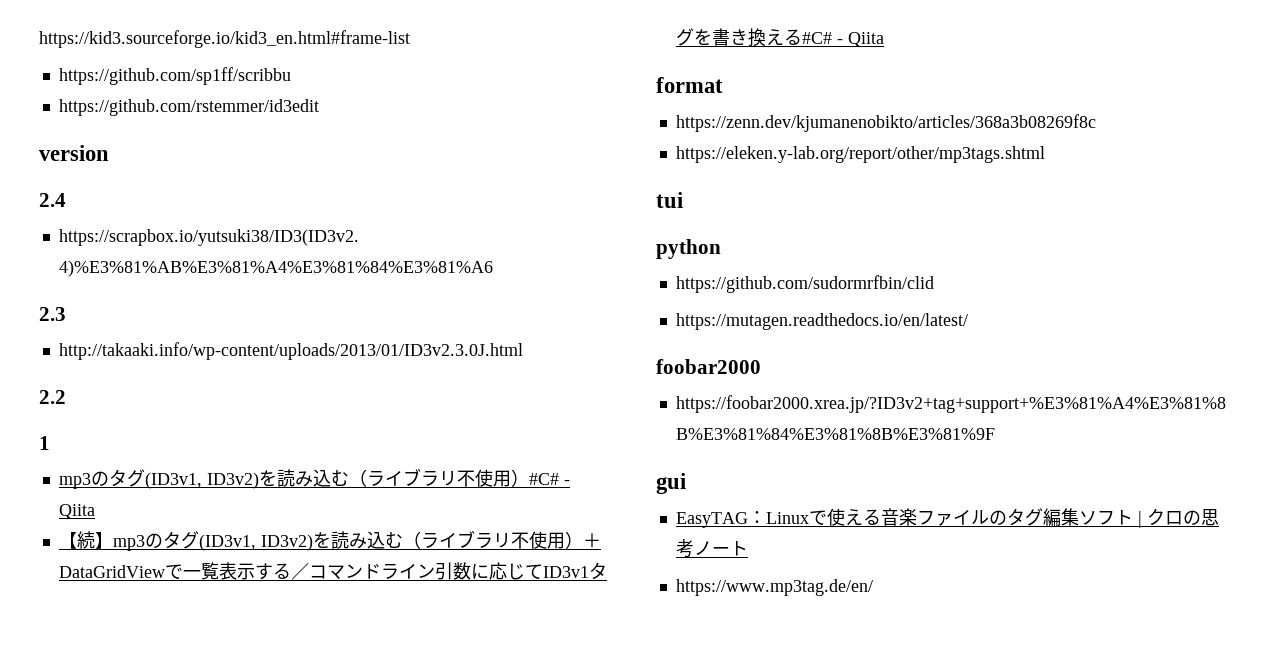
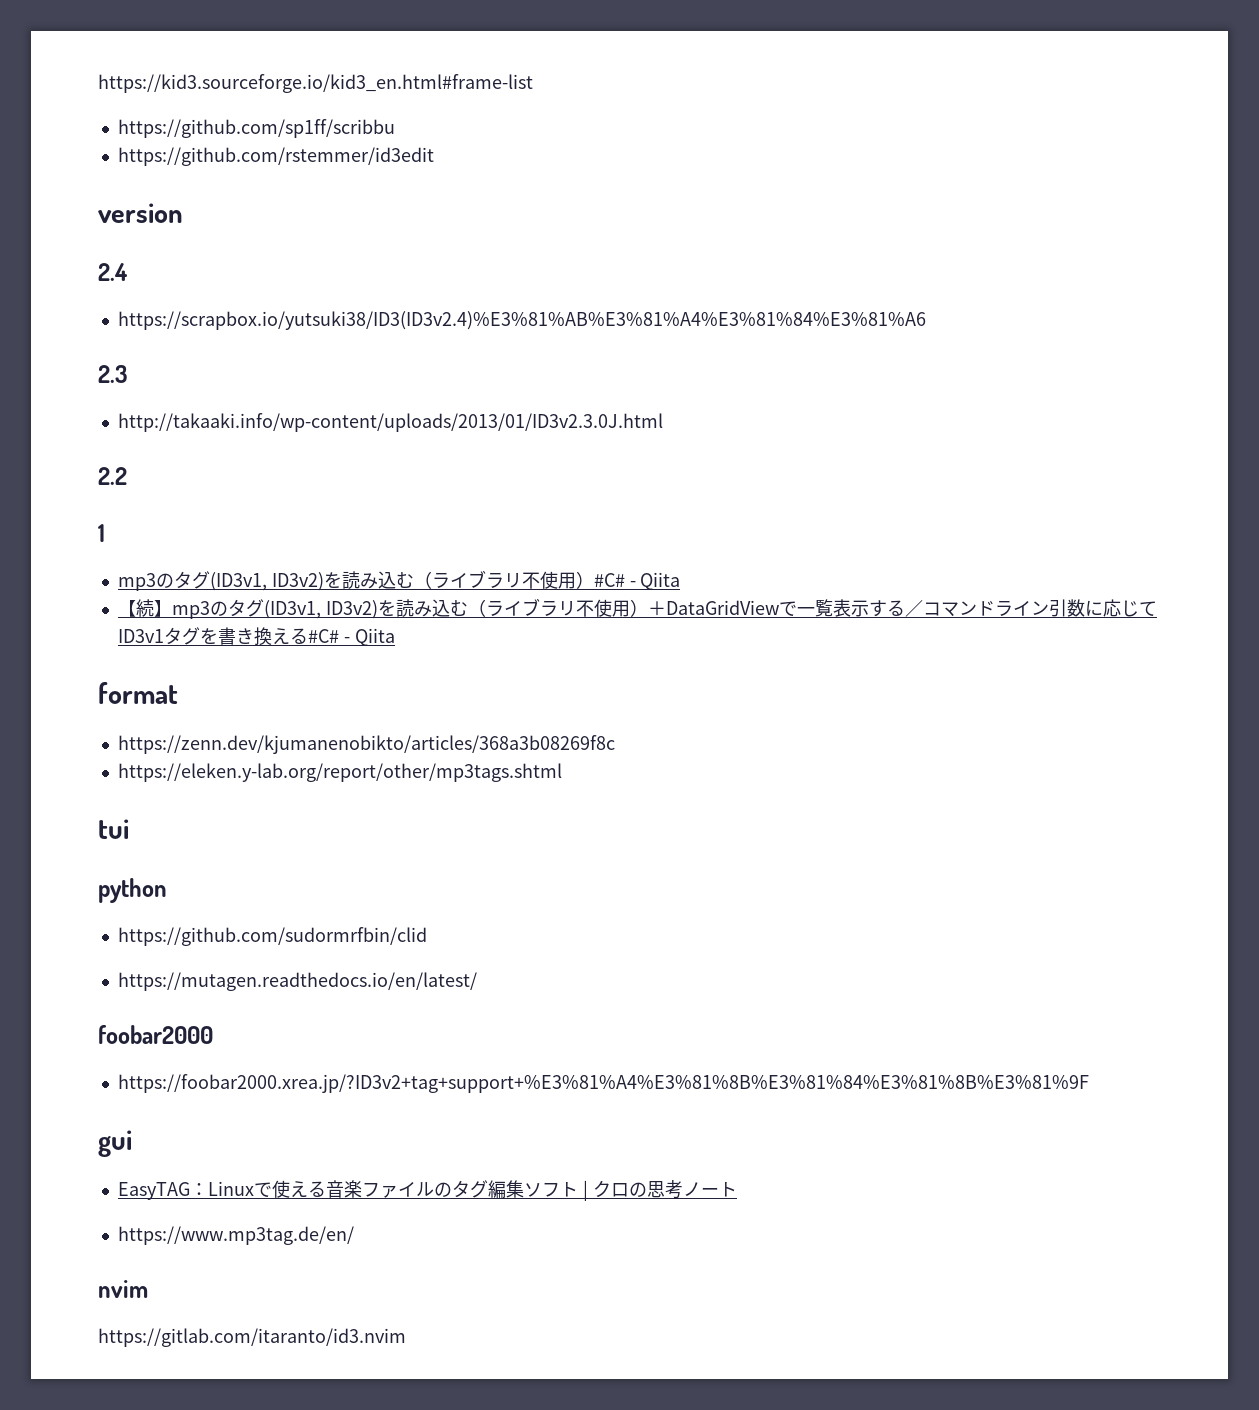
(873, 587) none -> [98,1280,148,1298] [98,1328,406,1347] // nvim // https://gitlab.com/itaranto/id3.nvim

